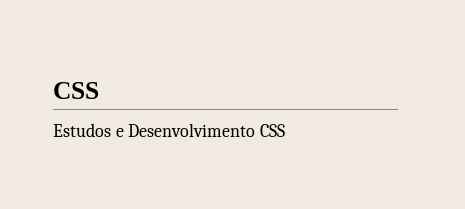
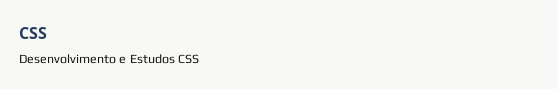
[53,123,256,137] Estudos e Desenvolvimento -> [19,54,175,64] Desenvolvimento e Estudos

